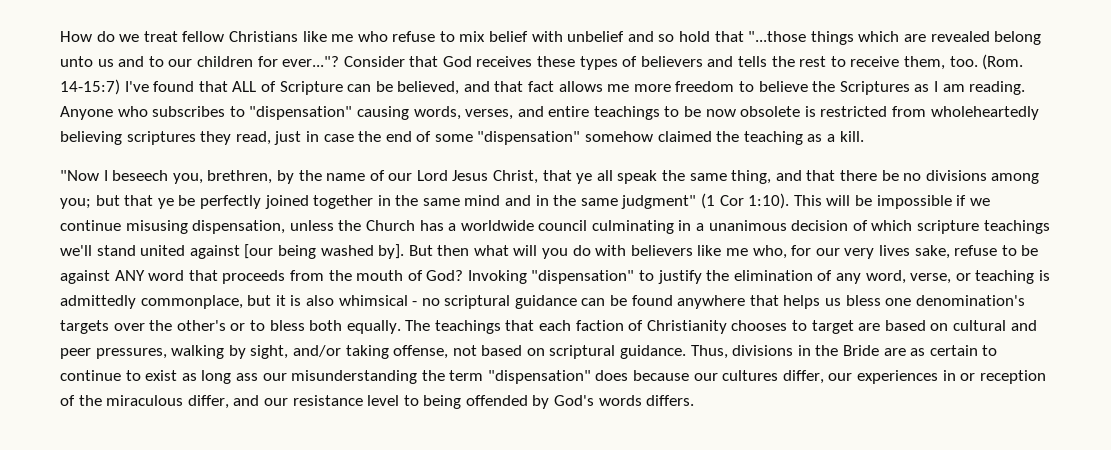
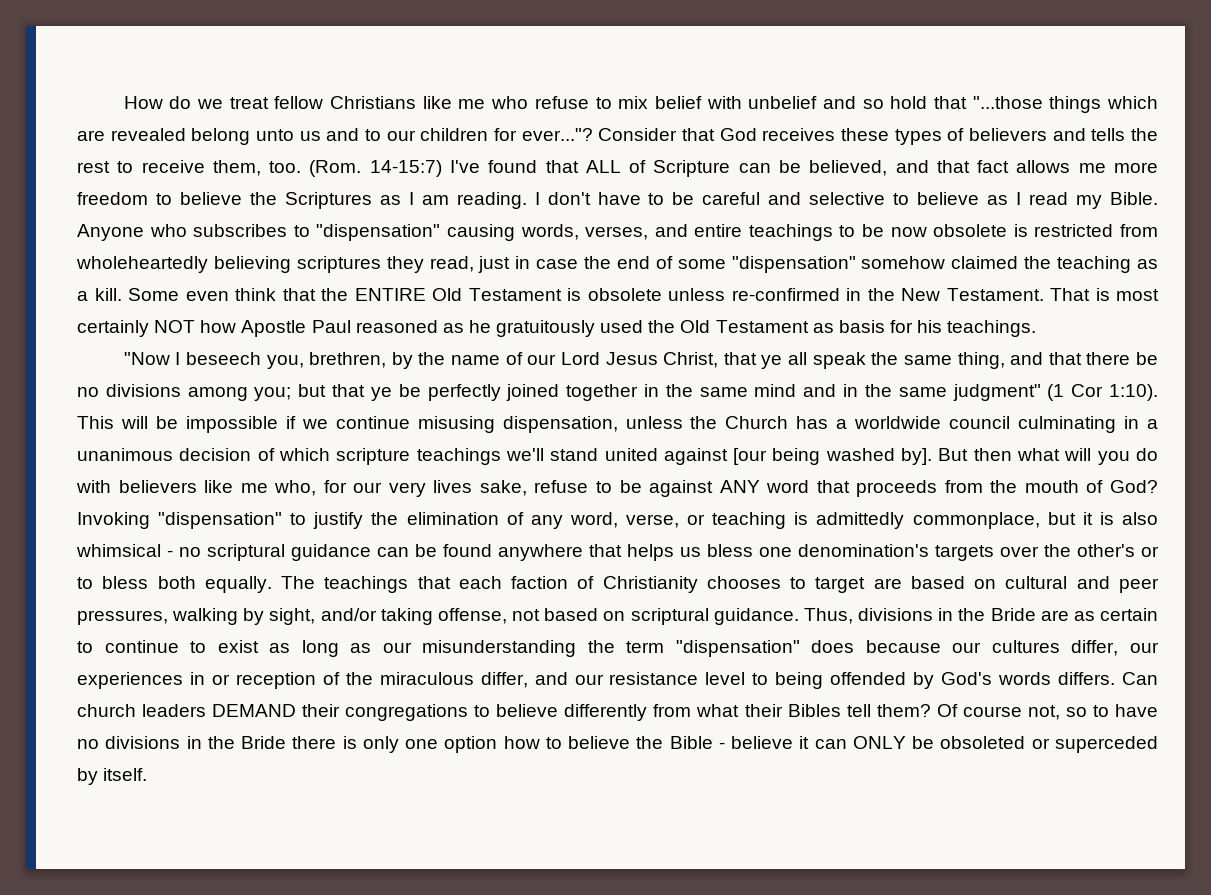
(1026, 88) none -> [534,192,1158,209] I don't have to be careful and selective to believe as I read my Bible.
(864, 136) none -> [128,288,1159,301] [77,320,1037,337] Some even think that the ENTIRE Old Testament is obsolete unless re-confirmed in the New Testament. That is most certainly NOT how Apostle Paul reasoned as he gratuitously used the Old Testament as basis for his teachings.
[235,373,258,381] ass -> [350,643,372,653] as
(695, 400) none -> [1121,672,1158,685] [77,704,1159,721] [77,736,1158,753] [77,768,148,785] Can church leaders DEMAND their congregations to believe differently from what their Bibles tell them? Of course not, so to have no divisions in the Bride there is only one option how to believe the Bible - believe it can ONLY be obsoleted or superceded by itself.

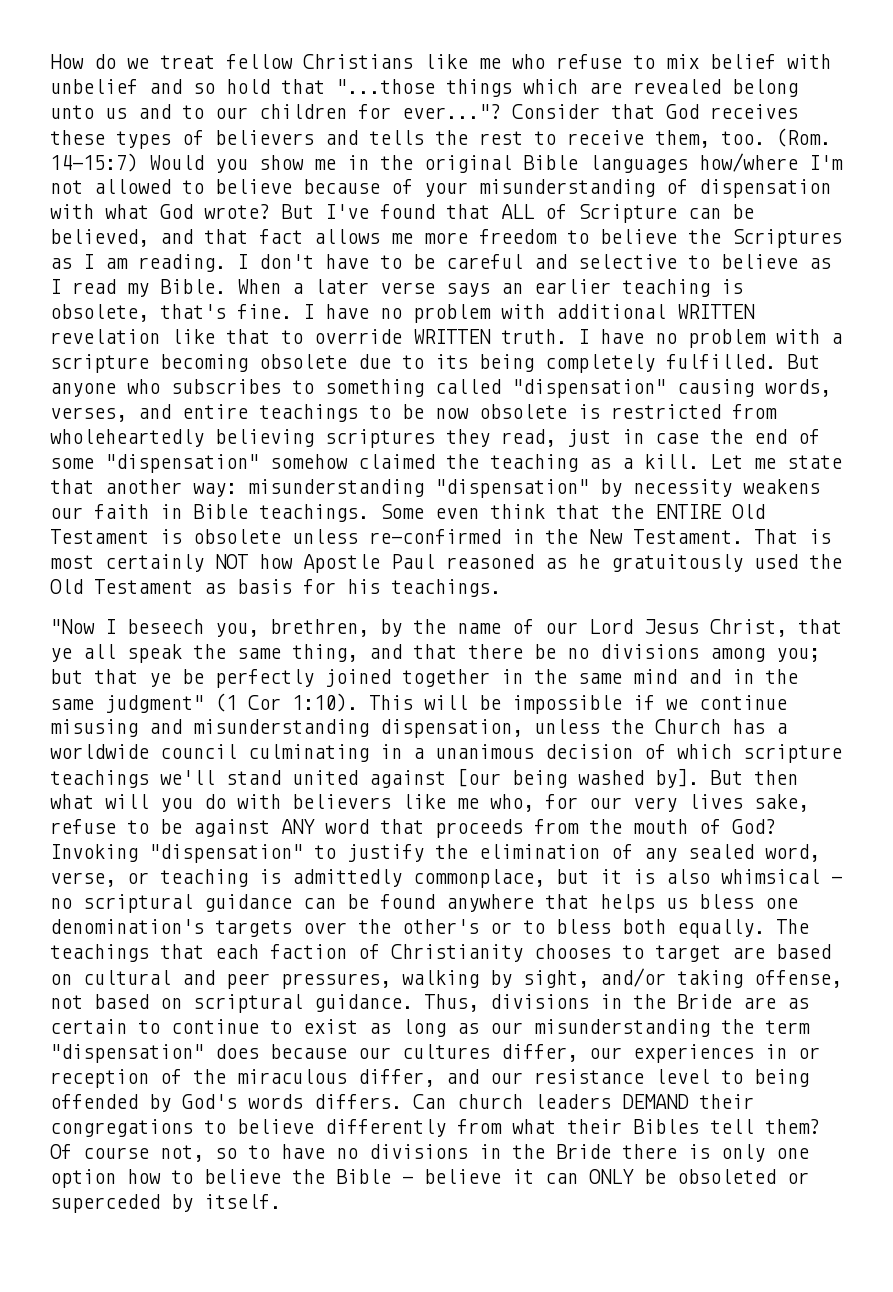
(442, 168) none -> [149,153,843,173] [50,179,831,198] [50,204,314,219] Would you show me in the original Bible languages how/where I'm not allowed to believe because of your misunderstanding of dispensation with what God wrote? But
[77,224,144,241] Anyone -> [237,279,743,297] [50,304,755,323] [50,329,842,348] [50,354,820,373] [50,383,116,397] When a later verse says an earlier teaching is obsolete, that's fine. I have no problem with additional WRITTEN revelation like that to override WRITTEN truth. I have no problem with a scripture becoming obsolete due to its being completely fulfilled. But anyone
(310, 231) none -> [325,379,501,397] something called
(122, 294) none -> [710,454,842,469] [50,479,820,498] [50,504,369,522] Let me state that another way: misunderstanding "dispensation" by necessity weakens our faith in Bible teachings.
(495, 424) none -> [149,719,369,737] and misunderstanding
(563, 522) none -> [688,844,754,859] sealed

